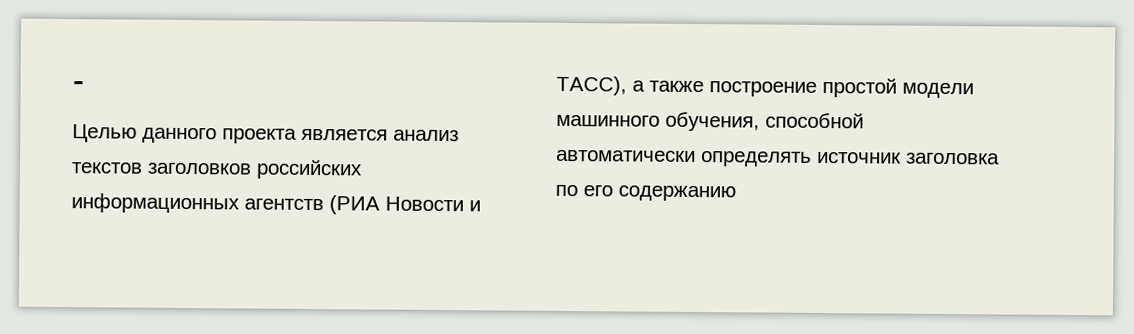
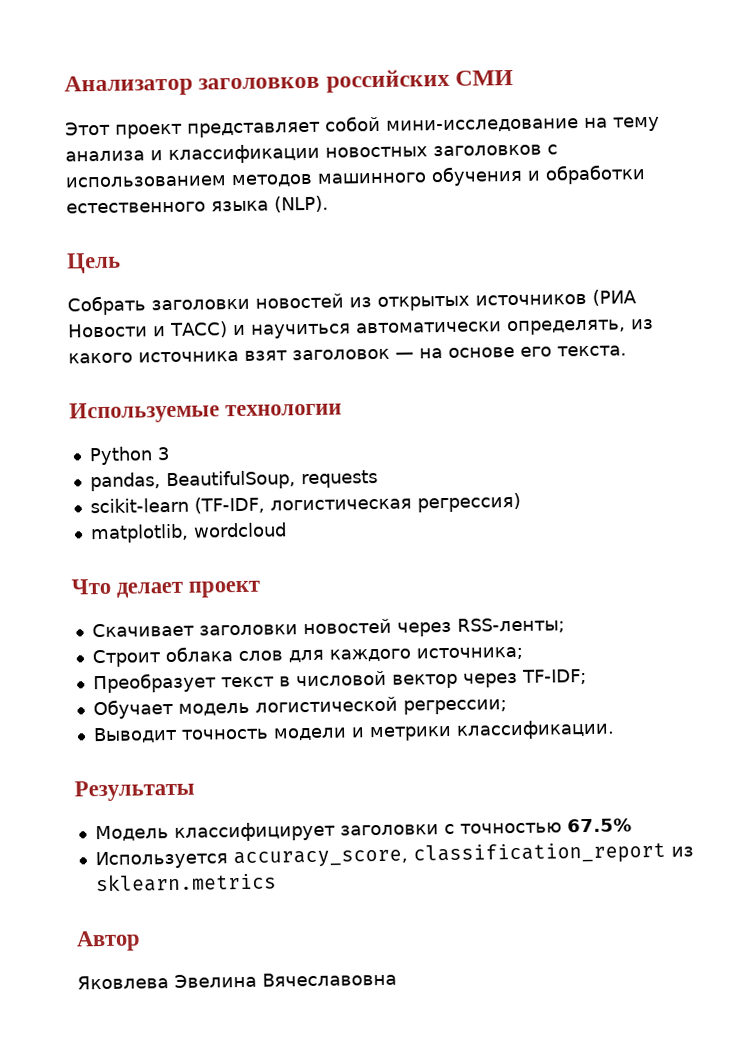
[72,81,85,93] [72,124,459,144] [71,159,363,180] [71,193,481,215] [556,75,974,99] [556,111,864,132] [556,149,1000,167] [555,184,736,202] - // Целью данного проекта является анализ текстов заголовков российских информационных агентств (РИА Новости и ТАСС), а также построение простой модели машинного обучения, способной автоматически определять источник заголовка по его содержанию -> [64,68,514,97] [65,115,660,139] [65,143,558,164] [65,164,646,188] [66,195,329,214] [67,252,121,274] [67,289,637,316] [68,318,654,339] [68,345,627,364] [69,401,343,424] [88,446,170,466] [89,469,378,492] [89,492,521,514] [89,522,287,544] [71,578,261,598] [91,617,565,638] [91,646,523,668] [92,668,587,694] [92,696,507,720] [92,719,615,744] [74,779,195,802] [94,818,632,842] [94,841,694,870] [95,872,277,893] [76,930,141,952] [77,971,397,990] Анализатор заголовков российских СМИ // Этот проект представляет собой мини-исследование на тему анализа и классификации новостных заголовков с использованием методов машинного обучения и обработки естественного языка (NLP). // Цель // Собрать заголовки новостей из открытых источников (РИА Новости и ТАСС) и научиться автоматически определять, из какого источника взят заголовок — на основе его текста. // Используемые технологии // Python 3 // pandas, BeautifulSoup, requests // scikit-learn (TF-IDF, логистическая регрессия) // matplotlib, wordcloud // Что делает проект // Скачивает заголовки новостей через RSS-ленты; // Строит облака слов для каждого источника; // Преобразует текст в числовой вектор через TF-IDF; // Обучает модель логистической регрессии; // Выводит точность модели и метрики классификации. // Результаты // Модель классифицирует заголовки с точностью 67.5% // Используется accuracy_score, classification_report из sklearn.metrics // Автор // Яковлева Эвелина Вячеславовна

